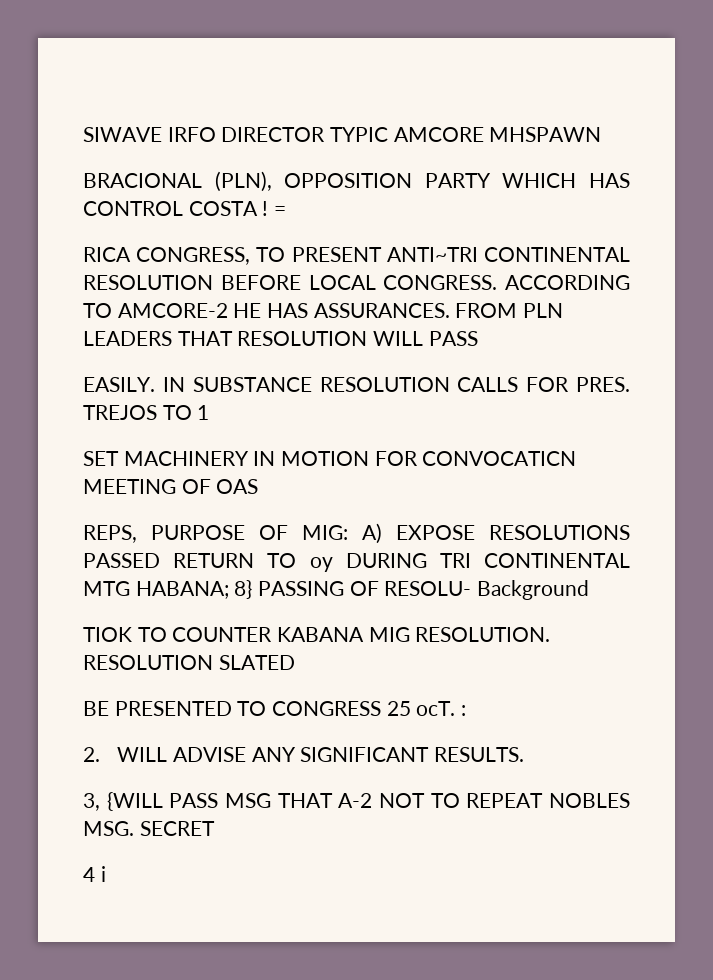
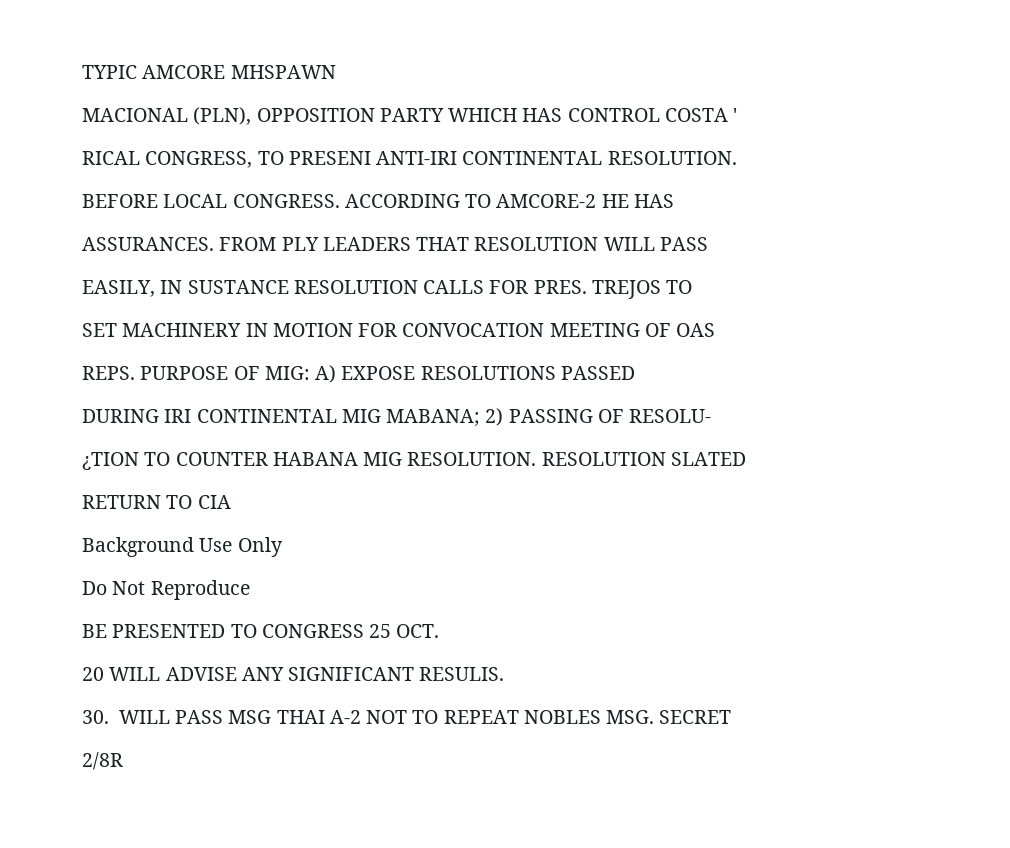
[83,127,326,142] SIWAVE IRFO DIRECTOR -> (82, 72) none
[83,173,202,188] BRACIONAL -> [82,108,188,122] MACIONAL
[262,201,287,216] [83,247,630,265] [83,275,213,290] ! = // RICA CONGRESS, TO PRESENT ANTI~TRI CONTINENTAL RESOLUTION -> [733,108,738,122] [82,151,737,168] ' // RICAL CONGRESS, TO PRESENI ANTI-IRI CONTINENTAL RESOLUTION. //
(309, 310) none -> (674, 201) //
[523,303,564,318] PLN -> [281,237,319,251] PLY
[83,377,312,392] EASILY. IN SUBSTANCE -> [82,280,289,297] EASILY, IN SUSTANCE
[197,405,210,420] 1 -> (693, 287) none
[422,451,577,466] CONVOCATICN -> [402,323,545,337] CONVOCATION
[83,525,137,543] REPS, -> [82,366,135,380] REPS.
[173,553,630,572] [83,580,253,599] RETURN TO oy DURING TRI CONTINENTAL MTG HABANA; 8} -> [82,408,504,427] // DURING IRI CONTINENTAL MIG MABANA; 2)
[477,580,590,600] [83,627,132,642] Background // TIOK -> [82,452,139,470] // ¿TION
[277,627,365,642] KABANA -> [272,452,358,466] HABANA
(295, 662) none -> [82,495,231,509] [82,537,283,557] [82,580,250,600] // RETURN TO CIA // Background Use Only // Do Not Reproduce
[416,701,467,716] [83,747,100,762] ocT. : // 2. -> [396,624,440,638] [82,667,104,681] OCT. // 20
[433,747,524,762] [83,792,163,811] RESULTS. // 3, {WILL -> [419,667,505,681] [82,710,170,724] RESULIS. // 30. WILL
[277,793,333,808] THAT -> [276,710,325,724] THAI
[83,866,106,882] 4 i -> [82,752,123,770] 2/8R

